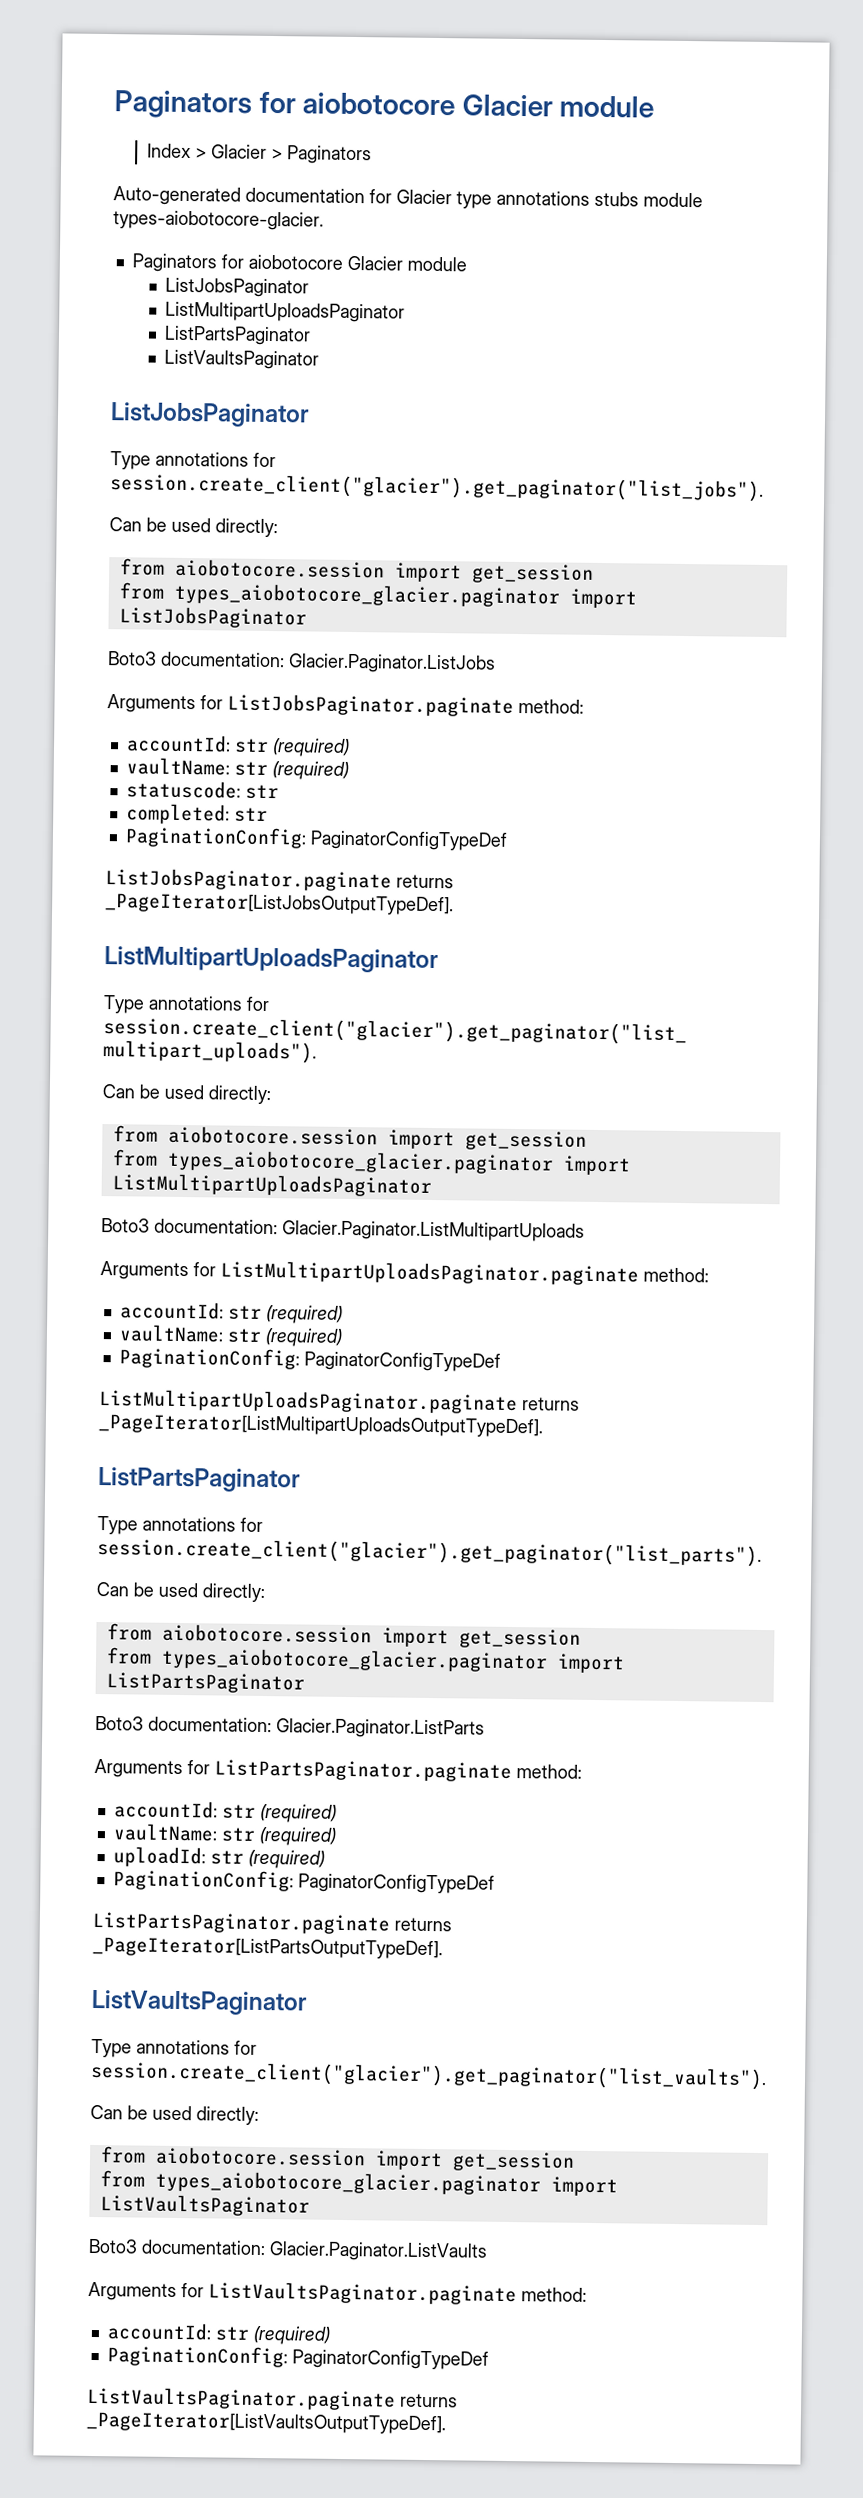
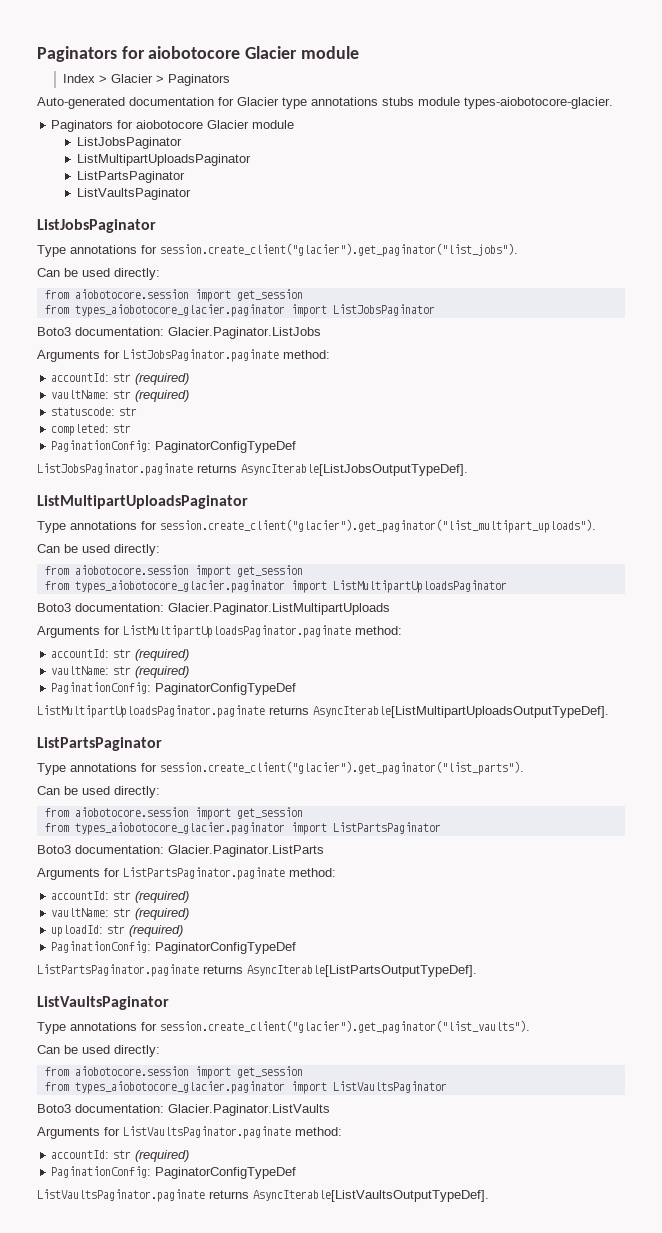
[105,893,454,916] _PageIterator[ListJobsOutputTypeDef]. -> [241,464,468,476] AsyncIterable[ListJobsOutputTypeDef].
[98,1414,543,1438] _PageIterator[ListMultipartUploadsOutputTypeDef]. -> [313,706,609,718] AsyncIterable[ListMultipartUploadsOutputTypeDef].
[92,1936,443,1960] _PageIterator[ListPartsOutputTypeDef]. -> [247,965,477,977] AsyncIterable[ListPartsOutputTypeDef].
[86,2411,446,2435] _PageIterator[ListVaultsOutputTypeDef]. -> [253,1190,489,1202] AsyncIterable[ListVaultsOutputTypeDef].

